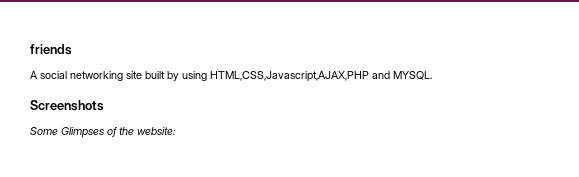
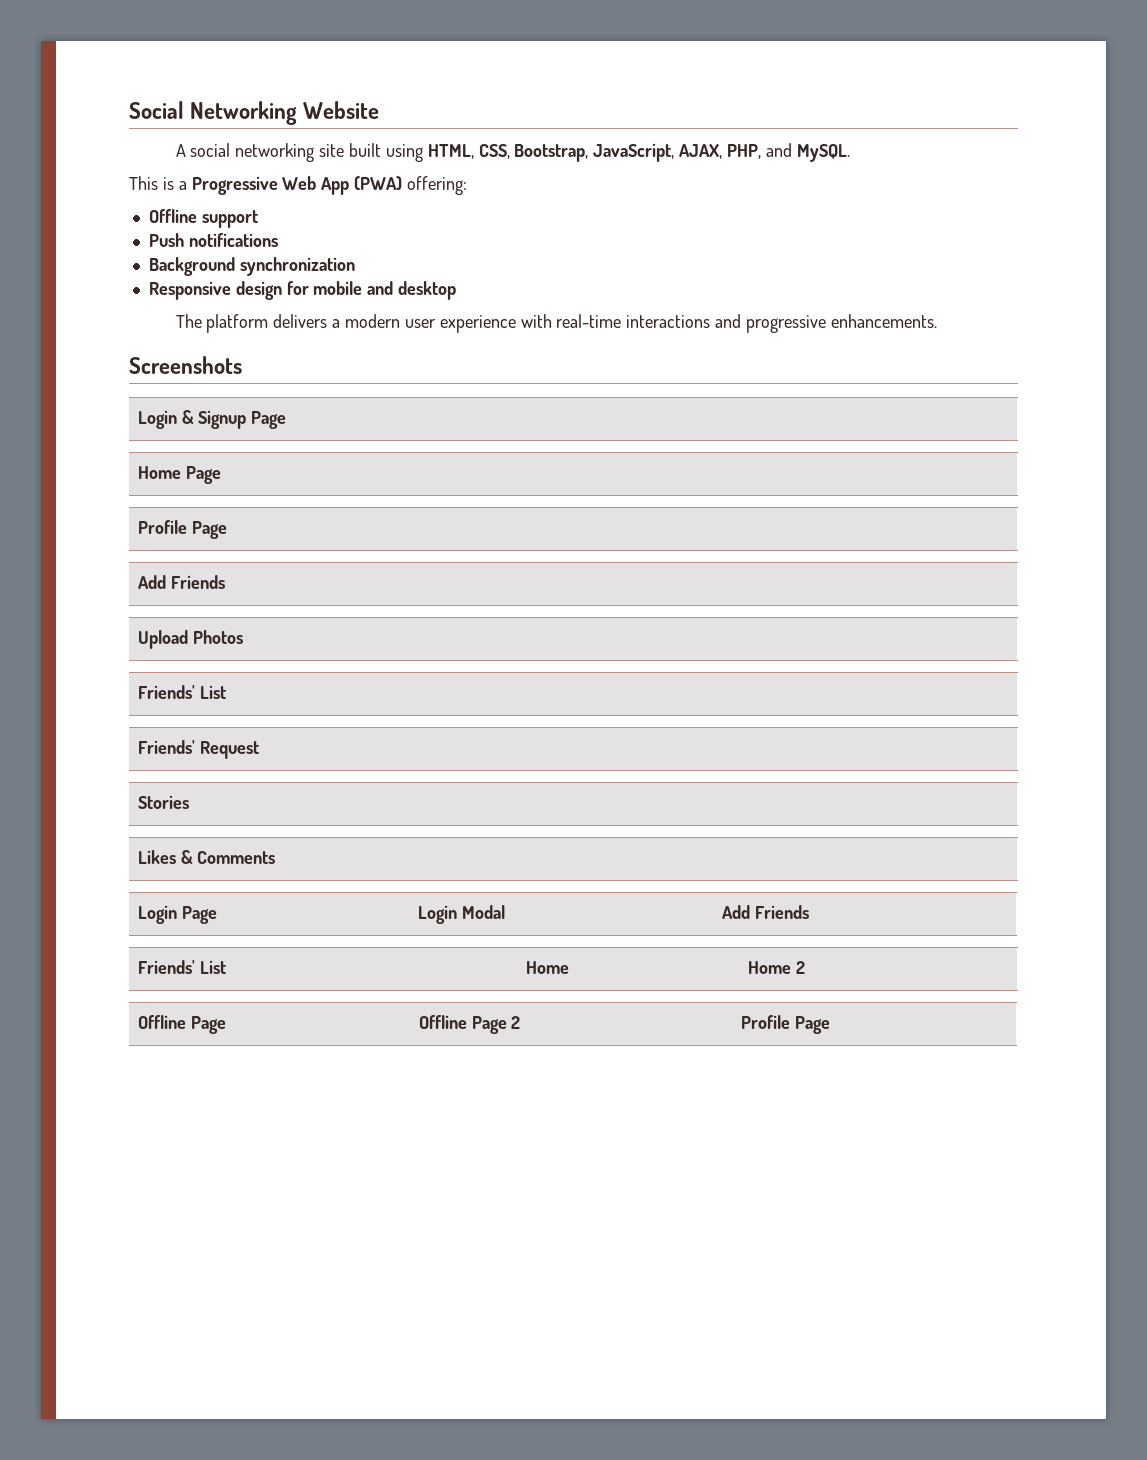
[30,44,72,55] friends -> [129,101,380,125] Social Networking Website
[167,71,432,82] [30,100,104,111] [30,127,176,138] by using HTML,CSS,Javascript,AJAX,PHP and MYSQL. // Screenshots // Some Glimpses of the website: -> [385,143,850,162] [129,176,468,195] [148,209,258,228] [148,233,278,247] [148,257,355,276] [148,281,457,300] [175,314,937,333] [129,356,242,374] [137,410,287,429] [137,466,221,484] [137,520,227,539] [137,575,225,589] [137,630,243,649] [137,685,226,699] [137,740,259,759] [137,795,189,809] [137,850,276,864] [137,905,217,924] [417,905,505,924] [721,905,809,919] [137,960,226,974] [525,961,569,974] [747,961,805,974] [137,1015,226,1034] [418,1015,521,1034] [740,1015,830,1034] using HTML, CSS, Bootstrap, JavaScript, AJAX, PHP, and MySQL. // This is a Progressive Web App (PWA) offering: // Offline support // Push notifications // Background synchronization // Responsive design for mobile and desktop // The platform delivers a modern user experience with real-time interactions and progressive enhancements. // Screenshots // Login & Signup Page // Home Page // Profile Page // Add Friends // Upload Photos // Friends' List // Friends' Request // Stories // Likes & Comments // Login Page | Login Modal | Add Friends // Friends' List | Home | Home 2 // Offline Page | Offline Page 2 | Profile Page

